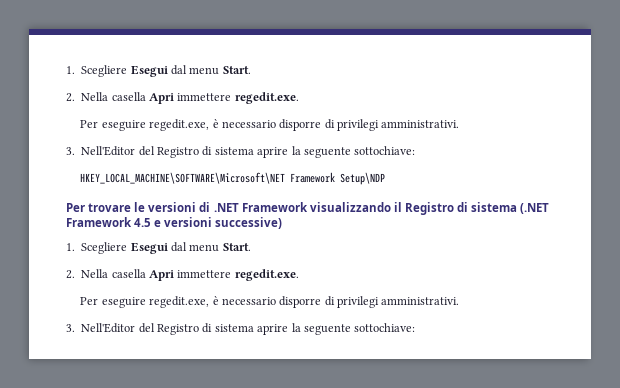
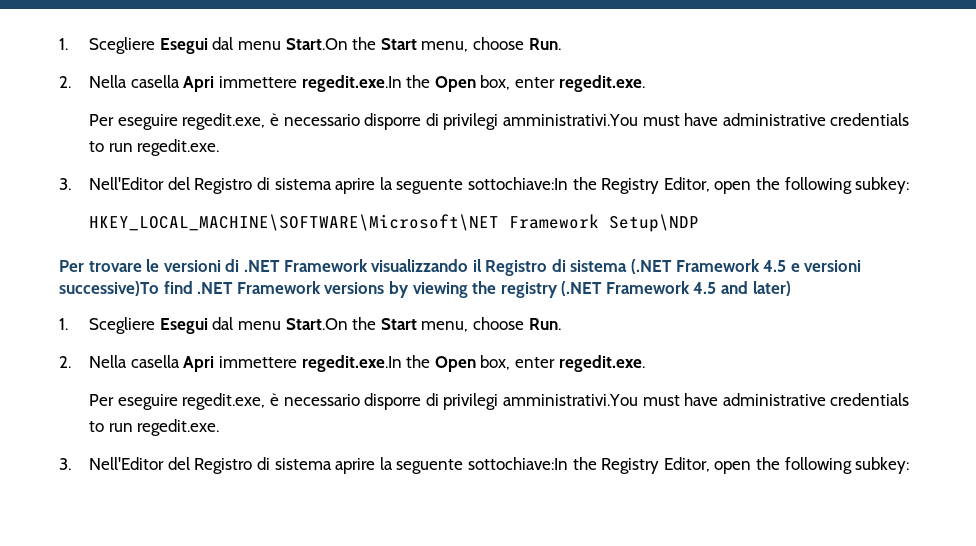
[66,65,251,77] [66,92,299,104] [80,119,460,131] [66,146,416,158] 1. Scegliere Esegui dal menu Start. // 2. Nella casella Apri immettere regedit.exe. // Per eseguire regedit.exe, è necessario disporre di privilegi amministrativi. // 3. Nell'Editor del Registro di sistema aprire la seguente sottochiave: -> [59,37,561,54] [59,75,645,92] [89,113,910,130] [89,139,220,156] [59,177,910,194] 1. Scegliere Esegui dal menu Start.On the Start menu, choose Run. // 2. Nella casella Apri immettere regedit.exe.In the Open box, enter regedit.exe. // Per eseguire regedit.exe, è necessario disporre di privilegi amministrativi.You must have administrative credentials to run regedit.exe. // 3. Nell'Editor del Registro di sistema aprire la seguente sottochiave:In the Registry Editor, open the following subkey:
[215,217,283,229] [66,242,251,254] [66,269,299,281] [80,296,460,308] [66,323,416,335] successive) // 1. Scegliere Esegui dal menu Start. // 2. Nella casella Apri immettere regedit.exe. // Per eseguire regedit.exe, è necessario disporre di privilegi amministrativi. // 3. Nell'Editor del Registro di sistema aprire la seguente sottochiave: -> [59,281,791,298] [59,317,561,334] [59,355,645,372] [89,393,910,410] [89,419,220,436] [59,457,910,474] successive)To find .NET Framework versions by viewing the registry (.NET Framework 4.5 and later) // 1. Scegliere Esegui dal menu Start.On the Start menu, choose Run. // 2. Nella casella Apri immettere regedit.exe.In the Open box, enter regedit.exe. // Per eseguire regedit.exe, è necessario disporre di privilegi amministrativi.You must have administrative credentials to run regedit.exe. // 3. Nell'Editor del Registro di sistema aprire la seguente sottochiave:In the Registry Editor, open the following subkey:

